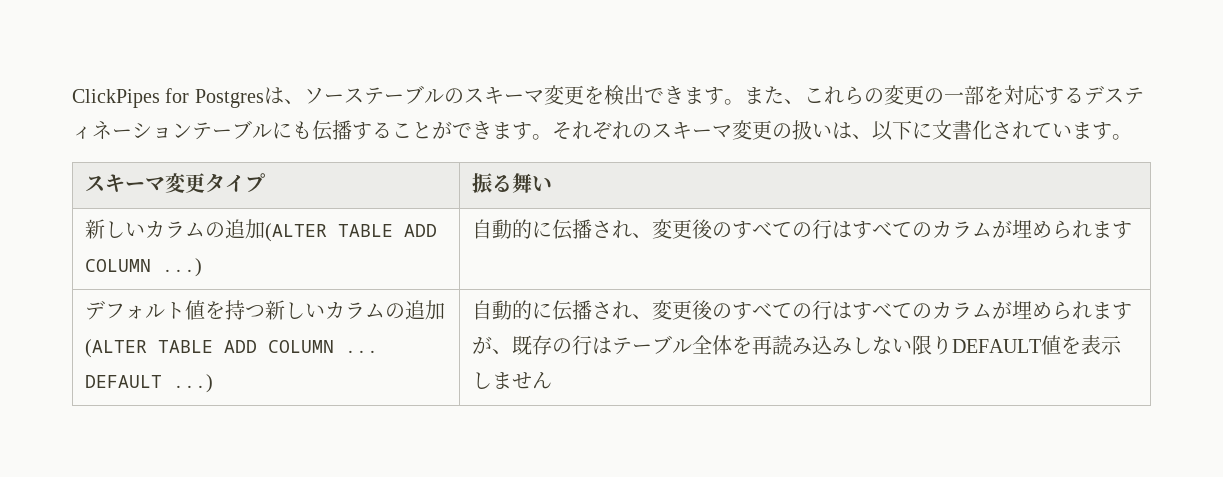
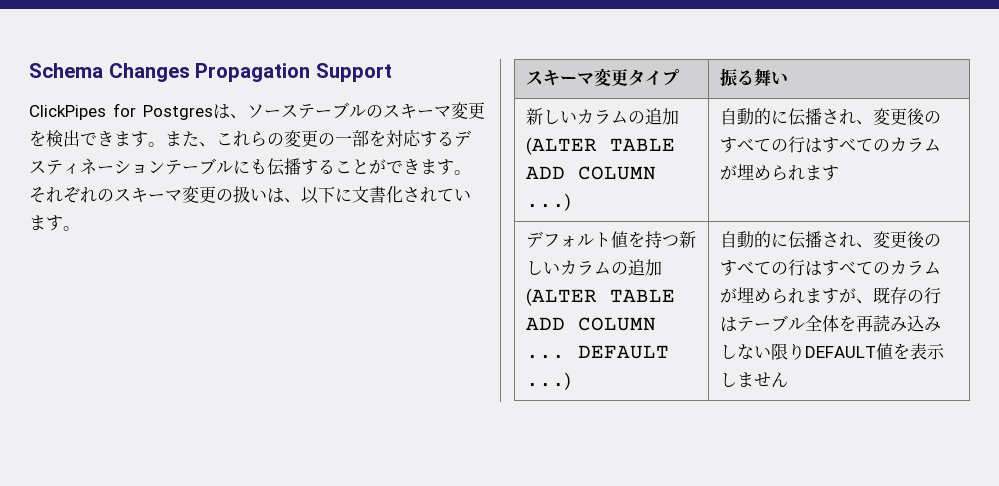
(72, 98) none -> [29,63,392,82] Schema Changes Propagation Support //

